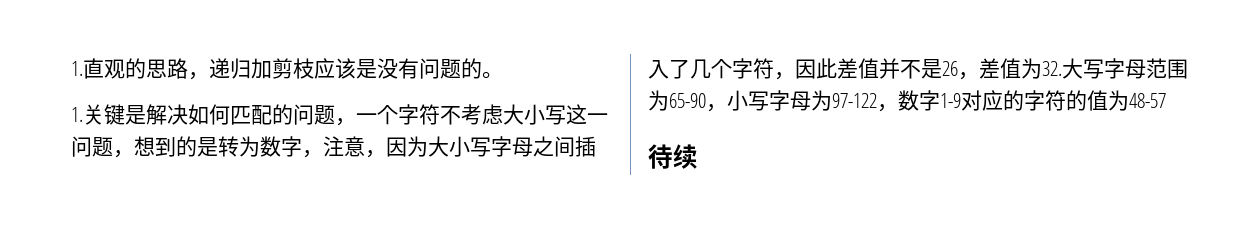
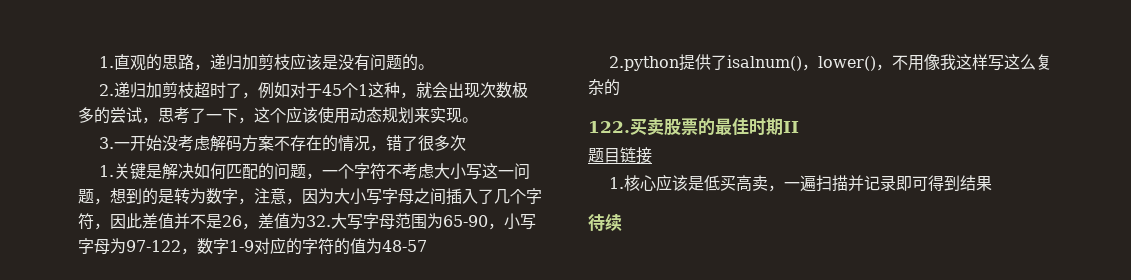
(503, 75) none -> [99,82,529,99] [78,106,478,124] [99,135,467,152] // 2.递归加剪枝超时了，例如对于45个1这种，就会出现次数极多的尝试，思考了一下，这个应该使用动态规划来实现。 // 3.一开始没考虑解码方案不存在的情况，错了很多次
(1166, 100) none -> [609,54,1053,71] [588,79,620,96] [588,118,799,136] [588,147,652,164] [609,174,993,192] // 2.python提供了isalnum()，lower()，不用像我这样写这么复杂的 // 122.买卖股票的最佳时期II // 题目链接 // 1.核心应该是低买高卖，一遍扫描并记录即可得到结果

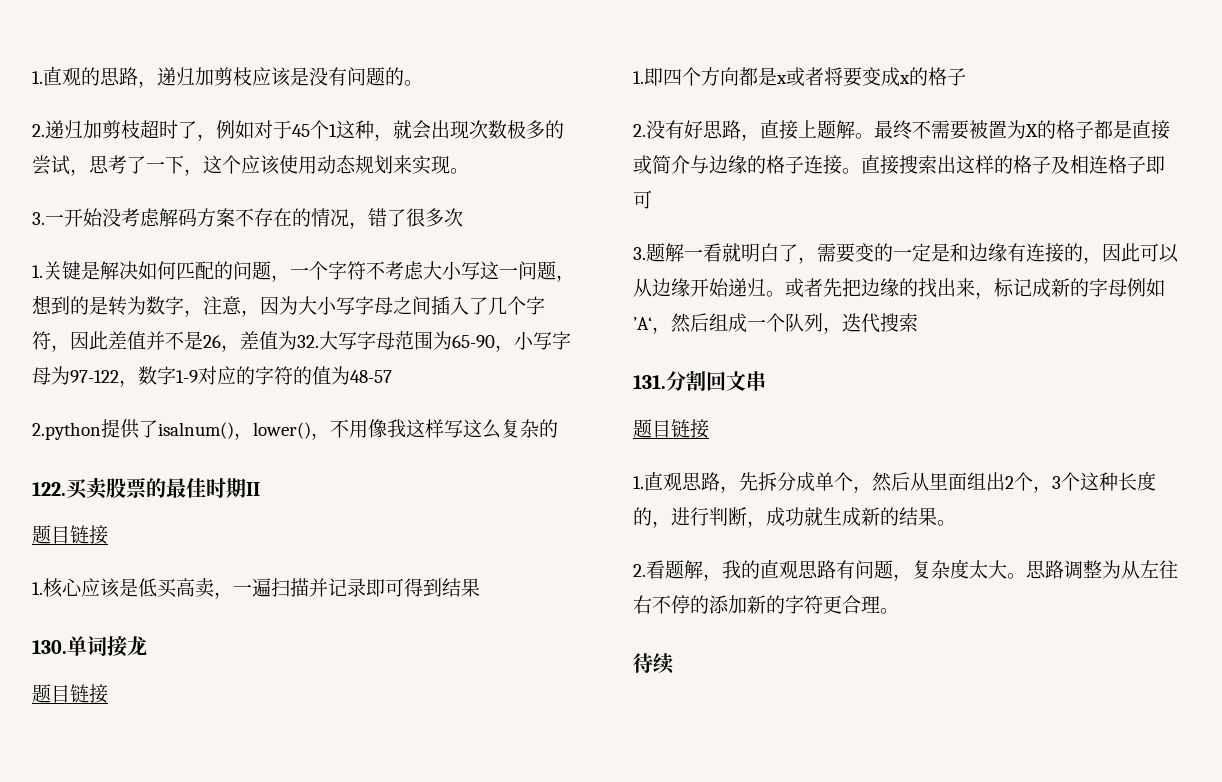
(993, 183) none -> [32,636,147,657] [32,684,108,704] [633,67,966,87] [633,120,1170,141] [633,155,1165,175] [633,190,652,209] [633,243,1179,264] [633,278,1165,299] [633,313,918,334] [633,371,766,391] [633,419,709,439] [633,472,1156,493] [633,507,956,528] [633,560,1178,581] [633,595,899,614] // 130.单词接龙 // 题目链接 // 1.即四个方向都是x或者将要变成x的格子 // 2.没有好思路，直接上题解。最终不需要被置为X的格子都是直接或简介与边缘的格子连接。直接搜索出这样的格子及相连格子即可 // 3.题解一看就明白了，需要变的一定是和边缘有连接的，因此可以从边缘开始递归。或者先把边缘的找出来，标记成新的字母例如’A‘，然后组成一个队列，迭代搜索 // 131.分割回文串 // 题目链接 // 1.直观思路，先拆分成单个，然后从里面组出2个，3个这种长度的，进行判断，成功就生成新的结果。 // 2.看题解，我的直观思路有问题，复杂度太大。思路调整为从左往右不停的添加新的字符更合理。

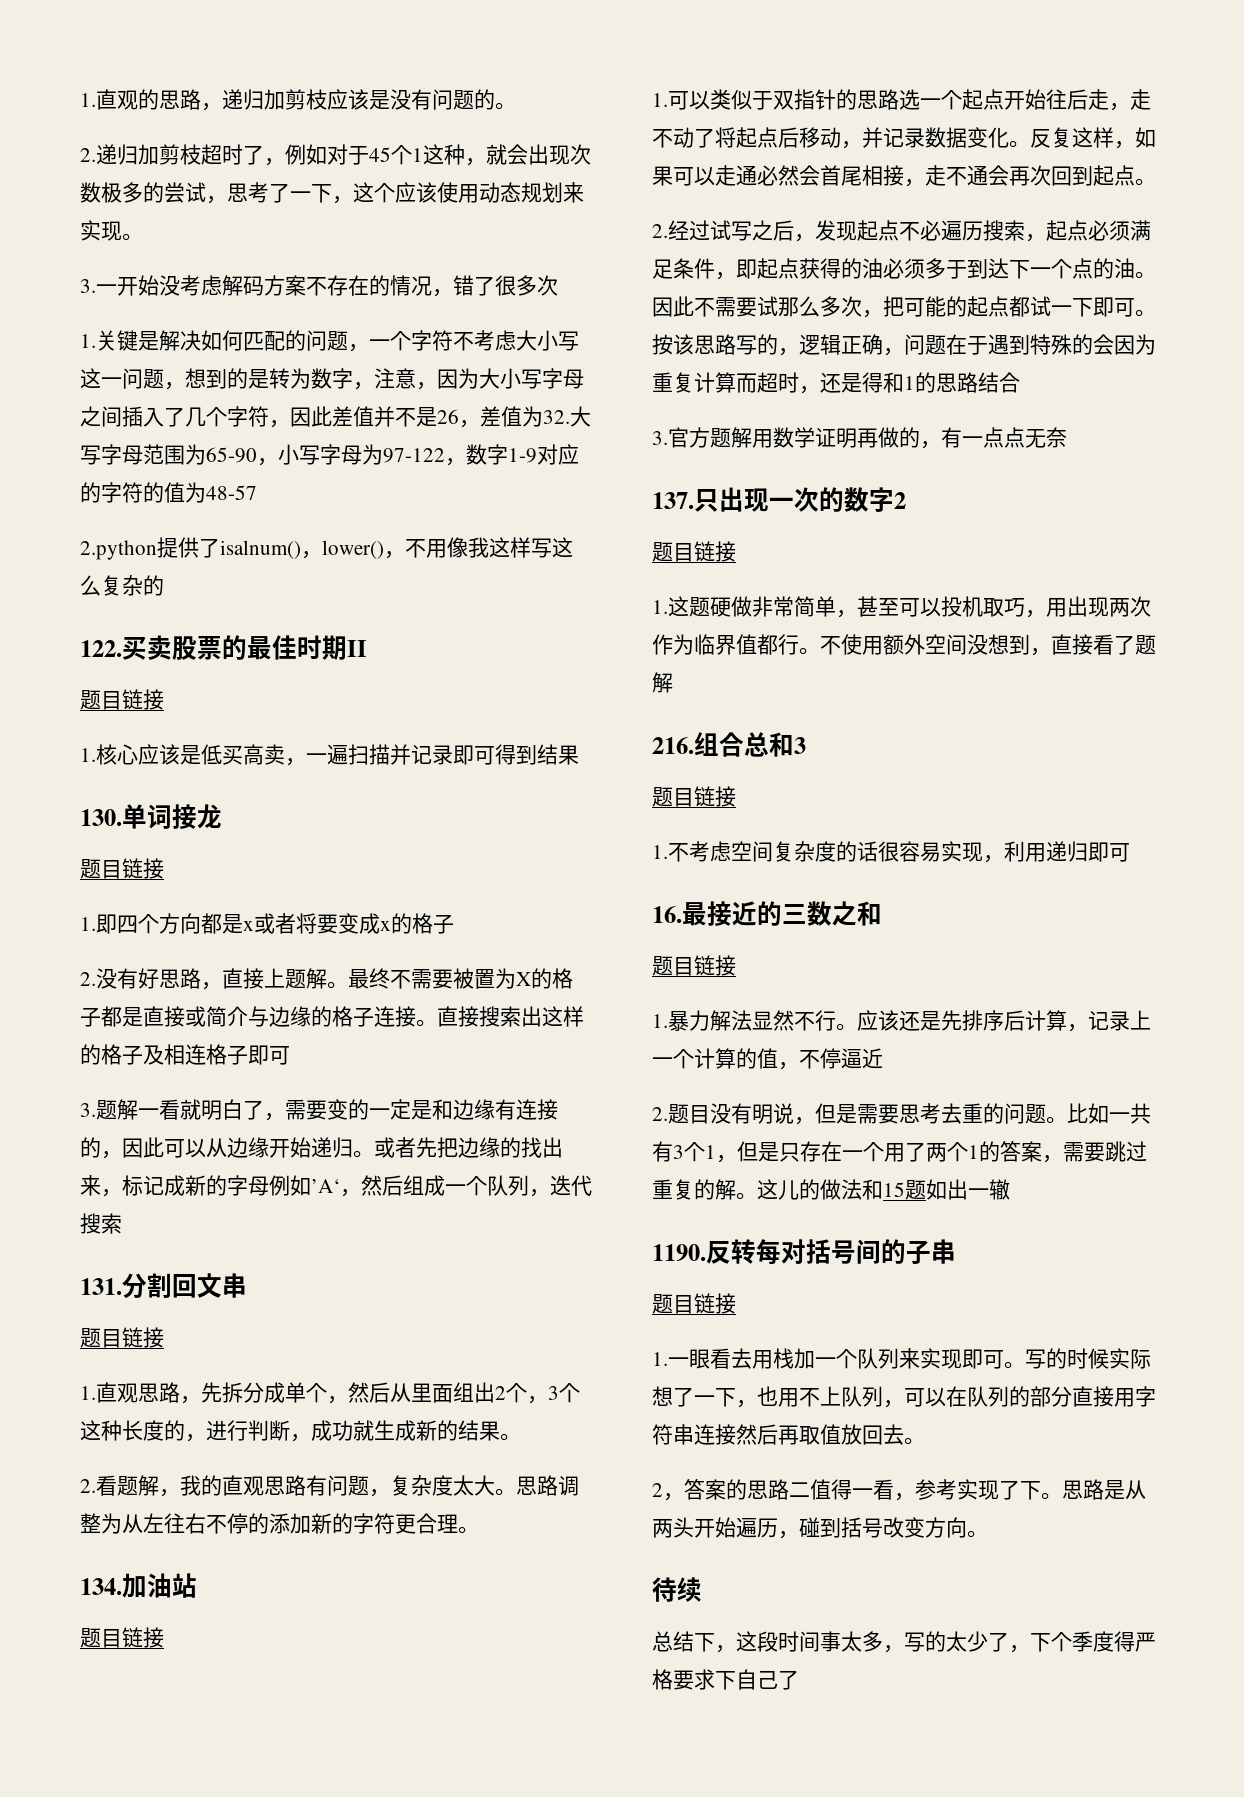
[633,653,674,674] 待续 -> [80,1573,197,1598] [80,1627,164,1648] [652,89,1151,111] [652,127,1156,149] [652,165,1156,187] [652,220,1151,242] [652,258,1156,280] [652,296,1156,318] [652,334,1156,356] [652,372,1020,394] [652,427,1067,449] [652,487,906,512] [652,541,736,562] [652,596,1151,618] [652,634,1156,656] [652,672,673,693] [652,732,806,757] [652,786,736,807] [652,841,1130,863] [652,901,882,926] [652,955,736,976] [652,1010,1151,1032] [652,1048,883,1070] [652,1103,1151,1125] [652,1141,1147,1163] [652,1179,1010,1200] [652,1239,956,1265] [652,1293,736,1314] [652,1348,1151,1369] [652,1386,1156,1408] [652,1424,925,1445] [652,1479,1146,1501] [652,1517,988,1539] [652,1577,702,1602] [652,1631,1156,1653] [652,1669,799,1690] 134.加油站 // 题目链接 // 1.可以类似于双指针的思路选一个起点开始往后走，走不动了将起点后移动，并记录数据变化。反复这样，如果可以走通必然会首尾相接，走不通会再次回到起点。 // 2.经过试写之后，发现起点不必遍历搜索，起点必须满足条件，即起点获得的油必须多于到达下一个点的油。因此不需要试那么多次，把可能的起点都试一下即可。按该思路写的，逻辑正确，问题在于遇到特殊的会因为重复计算而超时，还是得和1的思路结合 // 3.官方题解用数学证明再做的，有一点点无奈 // 137.只出现一次的数字2 // 题目链接 // 1.这题硬做非常简单，甚至可以投机取巧，用出现两次作为临界值都行。不使用额外空间没想到，直接看了题解 // 216.组合总和3 // 题目链接 // 1.不考虑空间复杂度的话很容易实现，利用递归即可 // 16.最接近的三数之和 // 题目链接 // 1.暴力解法显然不行。应该还是先排序后计算，记录上一个计算的值，不停逼近 // 2.题目没有明说，但是需要思考去重的问题。比如一共有3个1，但是只存在一个用了两个1的答案，需要跳过重复的解。这儿的做法和15题如出一辙 // 1190.反转每对括号间的子串 // 题目链接 // 1.一眼看去用栈加一个队列来实现即可。写的时候实际想了一下，也用不上队列，可以在队列的部分直接用字符串连接然后再取值放回去。 // 2，答案的思路二值得一看，参考实现了下。思路是从两头开始遍历，碰到括号改变方向。 // 待续 // 总结下，这段时间事太多，写的太少了，下个季度得严格要求下自己了

